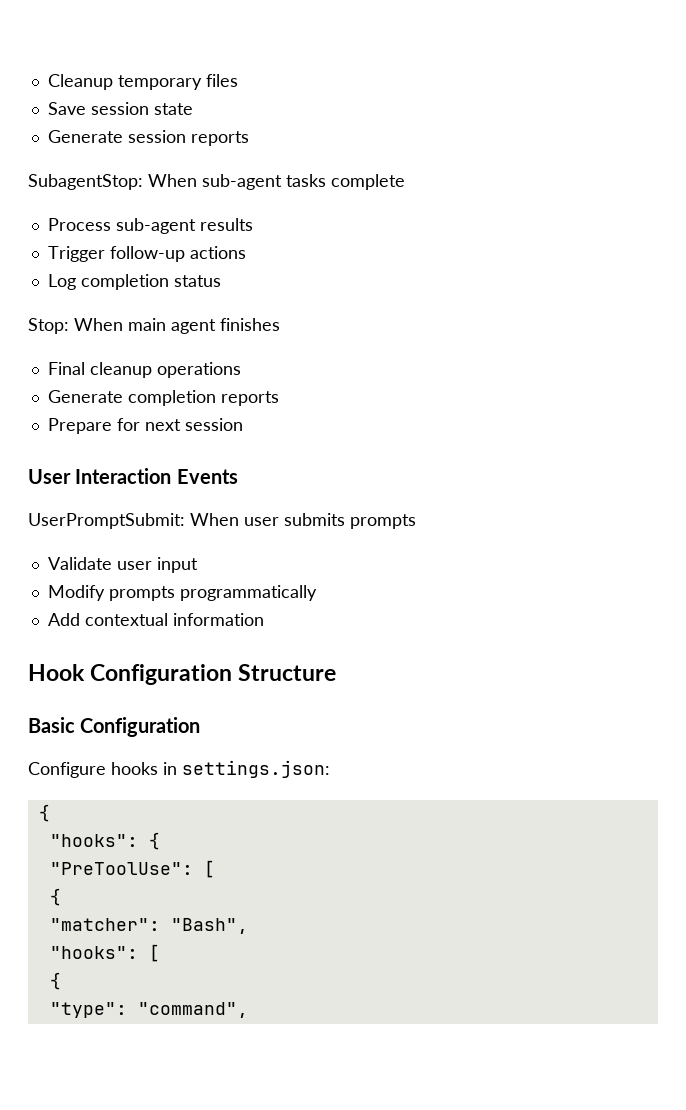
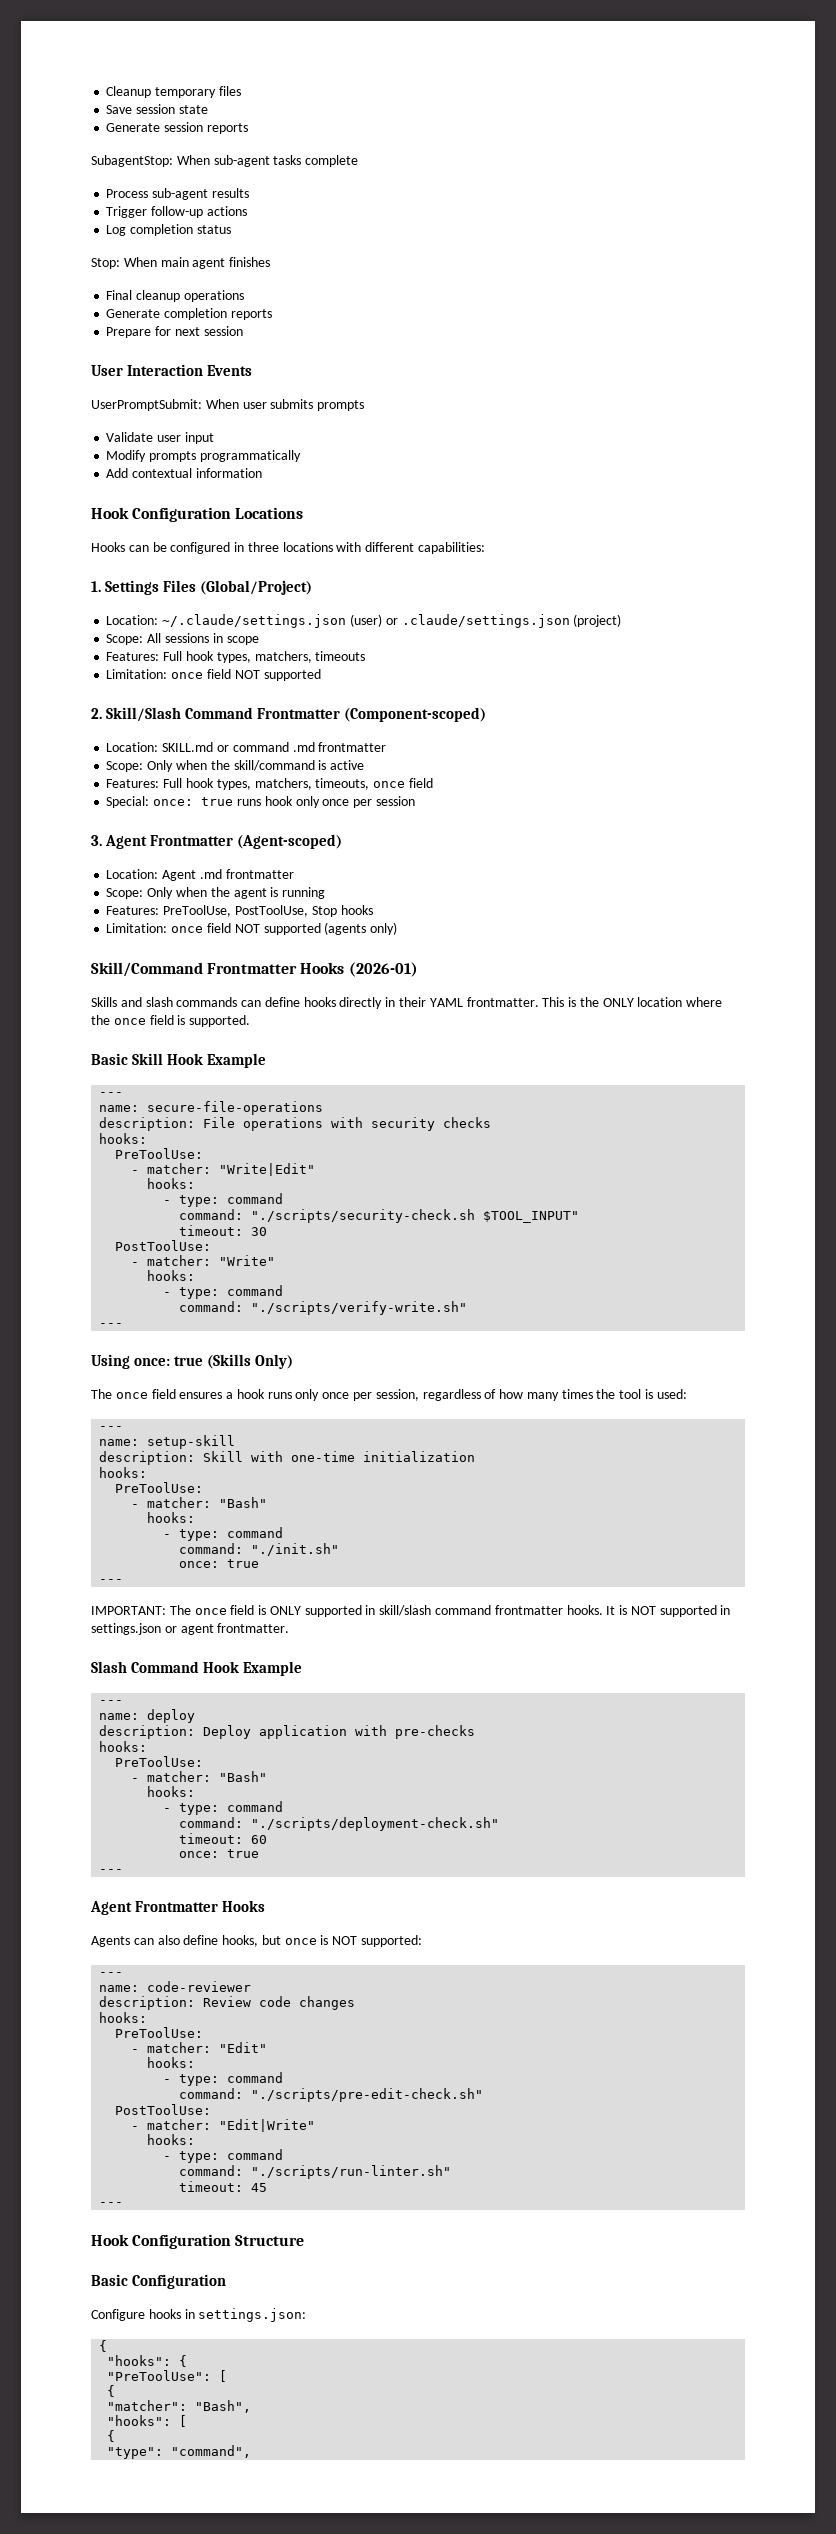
(264, 619) none -> [91,507,304,522] [91,542,486,554] [91,580,312,595] [106,614,622,628] [106,633,259,645] [106,651,366,663] [106,669,321,681] [91,707,486,722] [106,742,387,752] [106,760,365,772] [106,778,433,790] [106,796,415,808] [91,834,342,849] [106,869,294,881] [106,887,326,899] [106,905,373,917] [106,922,398,935] [91,962,418,977] [91,997,723,1009] [91,1015,251,1027] [91,1053,266,1068] [99,1092,124,1096] [99,1101,324,1115] [99,1117,492,1131] [99,1133,148,1144] [115,1148,204,1159] [131,1163,316,1176] [147,1178,196,1189] [163,1193,284,1207] [179,1209,580,1223] [179,1225,268,1236] [115,1240,212,1251] [131,1255,276,1266] [147,1270,196,1281] [163,1285,284,1299] [179,1301,468,1315] [99,1323,124,1327] [91,1354,293,1369] [91,1389,687,1401] [99,1426,124,1430] [99,1435,236,1449] [99,1451,476,1465] [99,1467,148,1478] [115,1482,204,1493] [131,1497,268,1508] [147,1512,196,1523] [163,1527,284,1541] [179,1543,340,1556] [179,1559,260,1568] [99,1579,124,1583] [91,1605,731,1617] [91,1623,290,1635] [91,1661,302,1676] [99,1700,124,1704] [99,1709,196,1723] [99,1725,476,1739] [99,1741,148,1752] [115,1756,204,1767] [131,1771,268,1782] [147,1786,196,1797] [163,1801,284,1815] [179,1817,500,1831] [179,1833,268,1844] [179,1849,260,1858] [99,1869,124,1873] [90,1900,265,1915] [91,1935,423,1947] [99,1972,124,1976] [99,1981,252,1992] [99,1996,356,2010] [99,2012,148,2023] [115,2027,204,2038] [131,2042,268,2053] [147,2057,196,2068] [163,2072,284,2086] [179,2088,484,2102] [115,2104,212,2115] [131,2119,316,2132] [147,2134,196,2145] [163,2149,284,2163] [179,2165,452,2179] [179,2181,268,2192] [99,2202,124,2206] // Hook Configuration Locations // Hooks can be configured in three locations with different capabilities: // 1. Settings Files (Global/Project) // Location: ~/.claude/settings.json (user) or .claude/settings.json (project) // Scope: All sessions in scope // Features: Full hook types, matchers, timeouts // Limitation: once field NOT supported // 2. Skill/Slash Command Frontmatter (Component-scoped) // Location: SKILL.md or command .md frontmatter // Scope: Only when the skill/command is active // Features: Full hook types, matchers, timeouts, once field // Special: once: true runs hook only once per session // 3. Agent Frontmatter (Agent-scoped) // Location: Agent .md frontmatter // Scope: Only when the agent is running // Features: PreToolUse, PostToolUse, Stop hooks // Limitation: once field NOT supported (agents only) // Skill/Command Frontmatter Hooks (2026-01) // Skills and slash commands can define hooks directly in their YAML frontmatter. This is the ONLY location where the once field is supported. // Basic Skill Hook Example // --- // name: secure-file-operations // description: File operations with security checks // hooks: // PreToolUse: // - matcher: "Write|Edit" // hooks: // - type: command // command: "./scripts/security-check.sh $TOOL_INPUT" // timeout: 30 // PostToolUse: // - matcher: "Write" // hooks: // - type: command // command: "./scripts/verify-write.sh" // --- // Using once: true (Skills Only) // The once field ensures a hook runs only once per session, regardless of how many times the tool is used: // --- // name: setup-skill // description: Skill with one-time initialization // hooks: // PreToolUse: // - matcher: "Bash" // hooks: // - type: command // command: "./init.sh" // once: true // --- // IMPORTANT: The once field is ONLY supported in skill/slash command frontmatter hooks. It is NOT supported in settings.json or agent frontmatter. // Slash Command Hook Example // --- // name: deploy // description: Deploy application with pre-checks // hooks: // PreToolUse: // - matcher: "Bash" // hooks: // - type: command // command: "./scripts/deployment-check.sh" // timeout: 60 // once: true // --- // Agent Frontmatter Hooks // Agents can also define hooks, but once is NOT supported: // --- // name: code-reviewer // description: Review code changes // hooks: // PreToolUse: // - matcher: "Edit" // hooks: // - type: command // command: "./scripts/pre-edit-check.sh" // PostToolUse: // - matcher: "Edit|Write" // hooks: // - type: command // command: "./scripts/run-linter.sh" // timeout: 45 // ---

